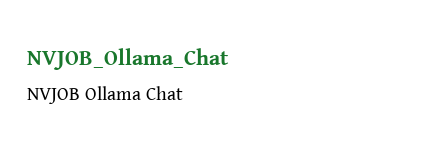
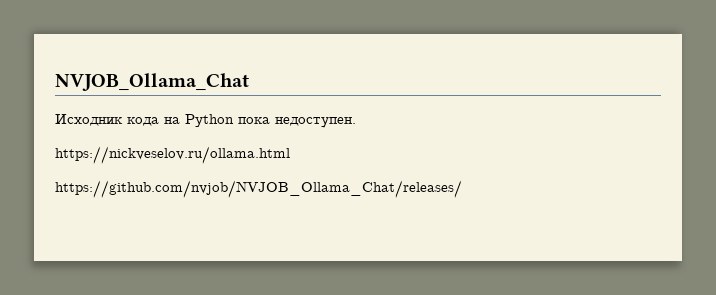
[27,86,183,104] NVJOB Ollama Chat -> [55,114,356,128] [55,146,290,164] [55,180,462,198] Исходник кода на Python пока недоступен. // https://nickveselov.ru/ollama.html // https://github.com/nvjob/NVJOB_Ollama_Chat/releases/

